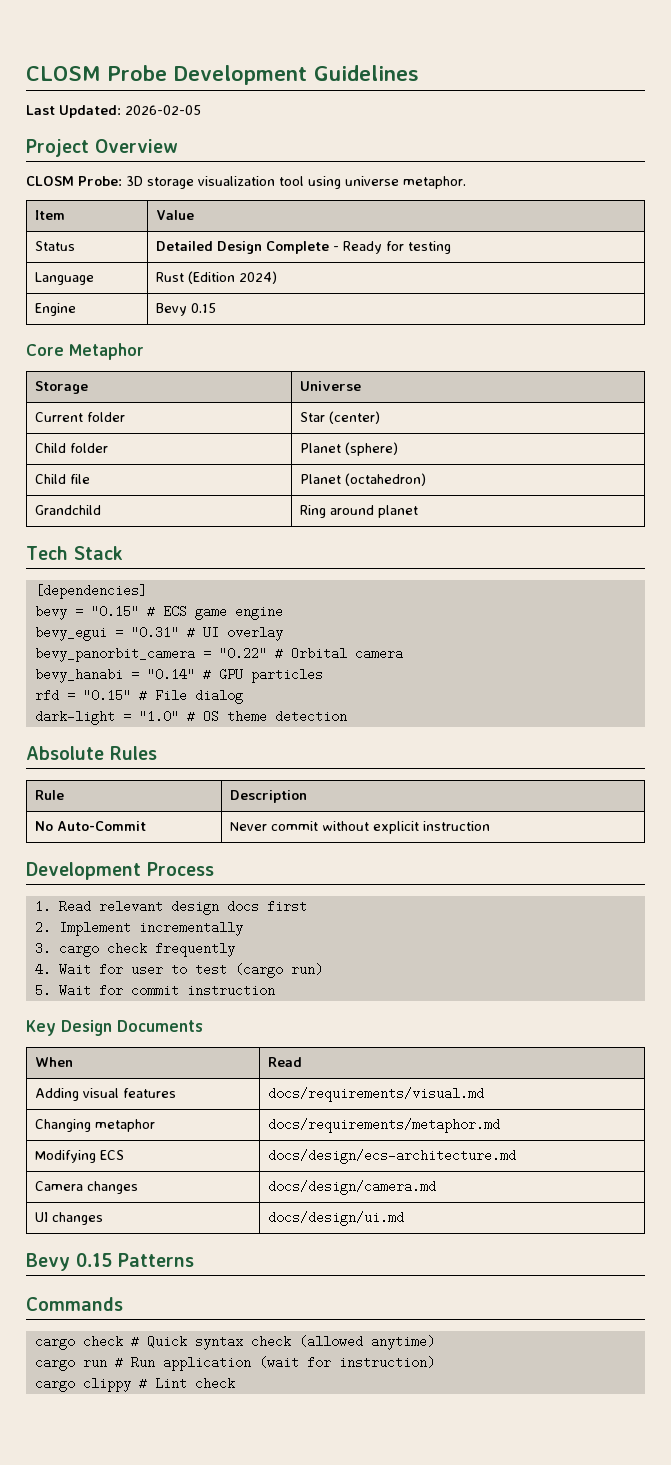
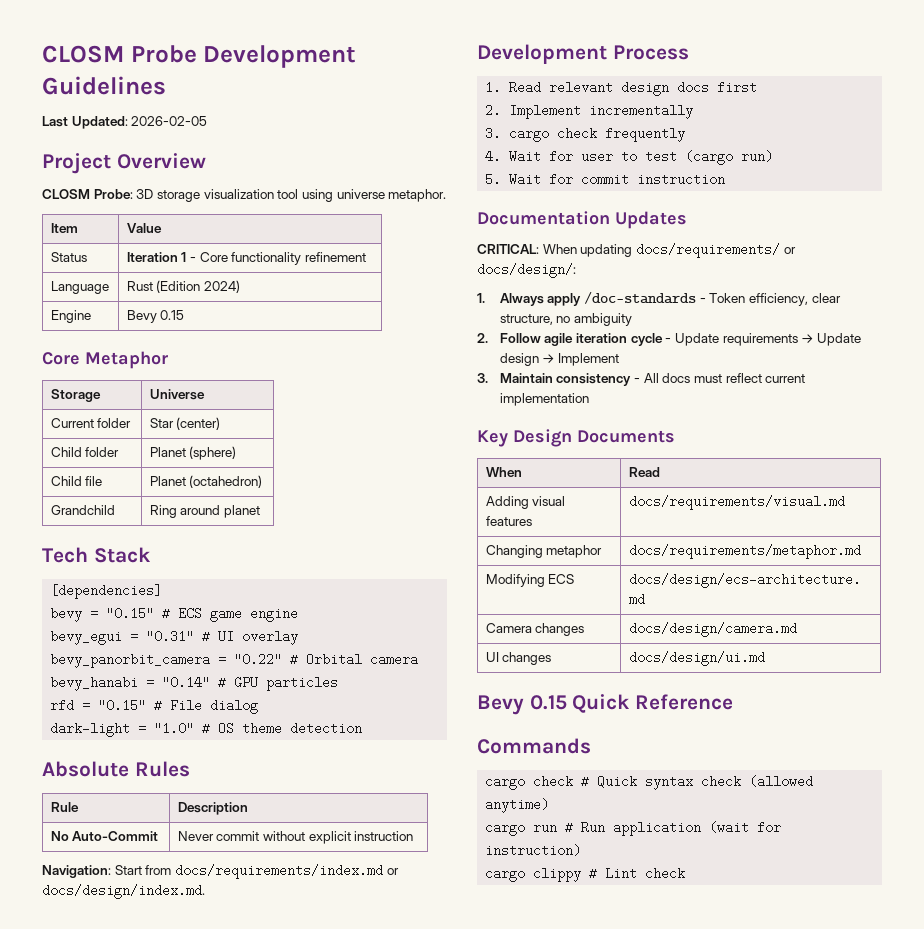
[156,241,452,254] Detailed Design Complete - Ready for testing -> [126,252,366,265] Iteration 1 - Core functionality refinement
(491, 826) none -> [42,864,399,879] [42,884,205,899] // Navigation: Start from docs/requirements/index.md or docs/design/index.md.
(275, 990) none -> [477,211,687,229] [477,243,796,258] [477,263,576,278] [477,291,841,306] [499,313,633,326] [477,333,861,346] [499,353,620,366] [477,373,806,386] [499,393,589,406] // Documentation Updates // CRITICAL: When updating docs/requirements/ or docs/design/: // 1. Always apply /doc-standards - Token efficiency, clear structure, no ambiguity // 2. Follow agile iteration cycle - Update requirements → Update design → Implement // 3. Maintain consistency - All docs must reflect current implementation
[118,1253,194,1267] Patterns -> [572,694,734,713] Quick Reference

